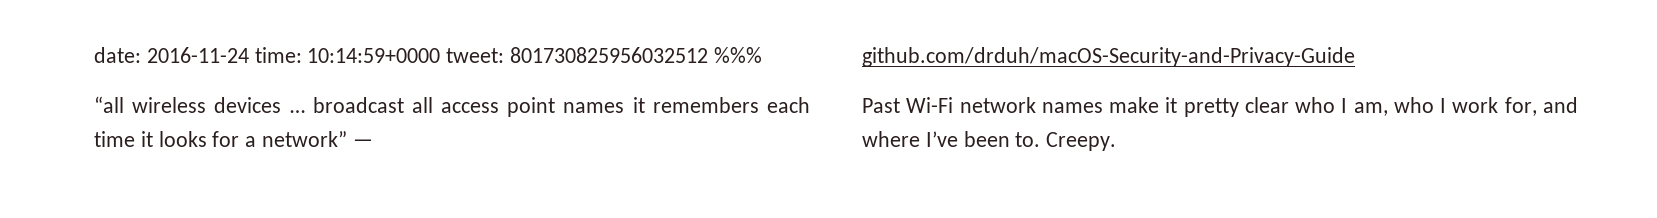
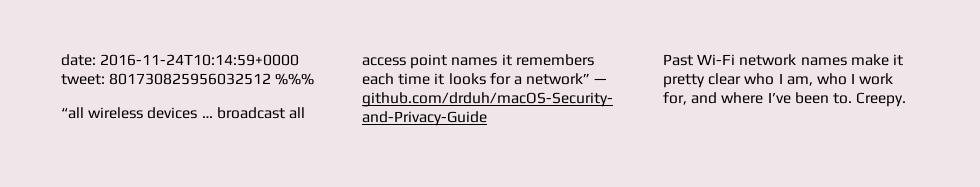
[146,47,441,63] 2016-11-24 time: 10:14:59+0000 -> [100,54,300,66] 2016-11-24T10:14:59+0000

